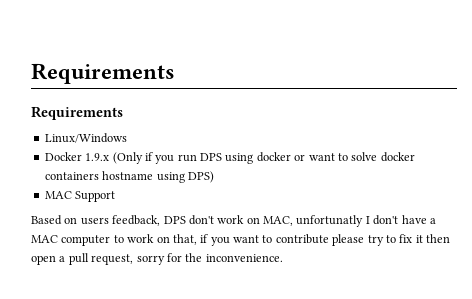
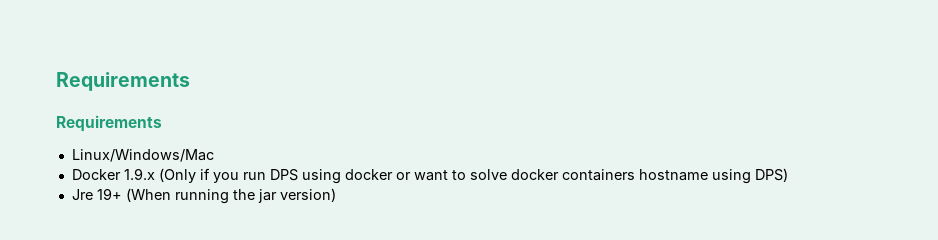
[44,133,127,143] Linux/Windows -> [71,149,214,162] Linux/Windows/Mac
[44,191,116,202] [31,215,436,227] [31,234,450,246] [31,253,283,265] MAC Support // Based on users feedback, DPS don't work on MAC, unfortunatly I don't have a MAC computer to work on that, if you want to contribute please try to fix it then open a pull request, sorry for the inconvenience. -> [71,188,336,204] Jre 19+ (When running the jar version)

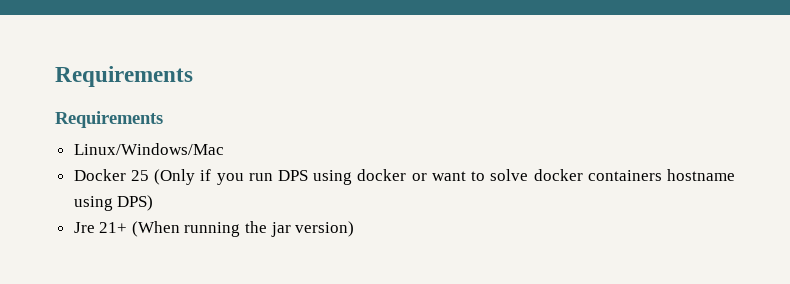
[123,168,155,180] 1.9.x -> [130,170,149,181] 25
[96,188,122,200] 19+ -> [99,222,128,233] 21+

